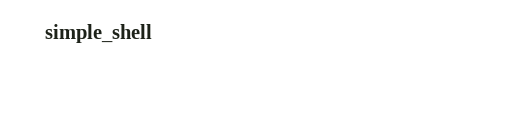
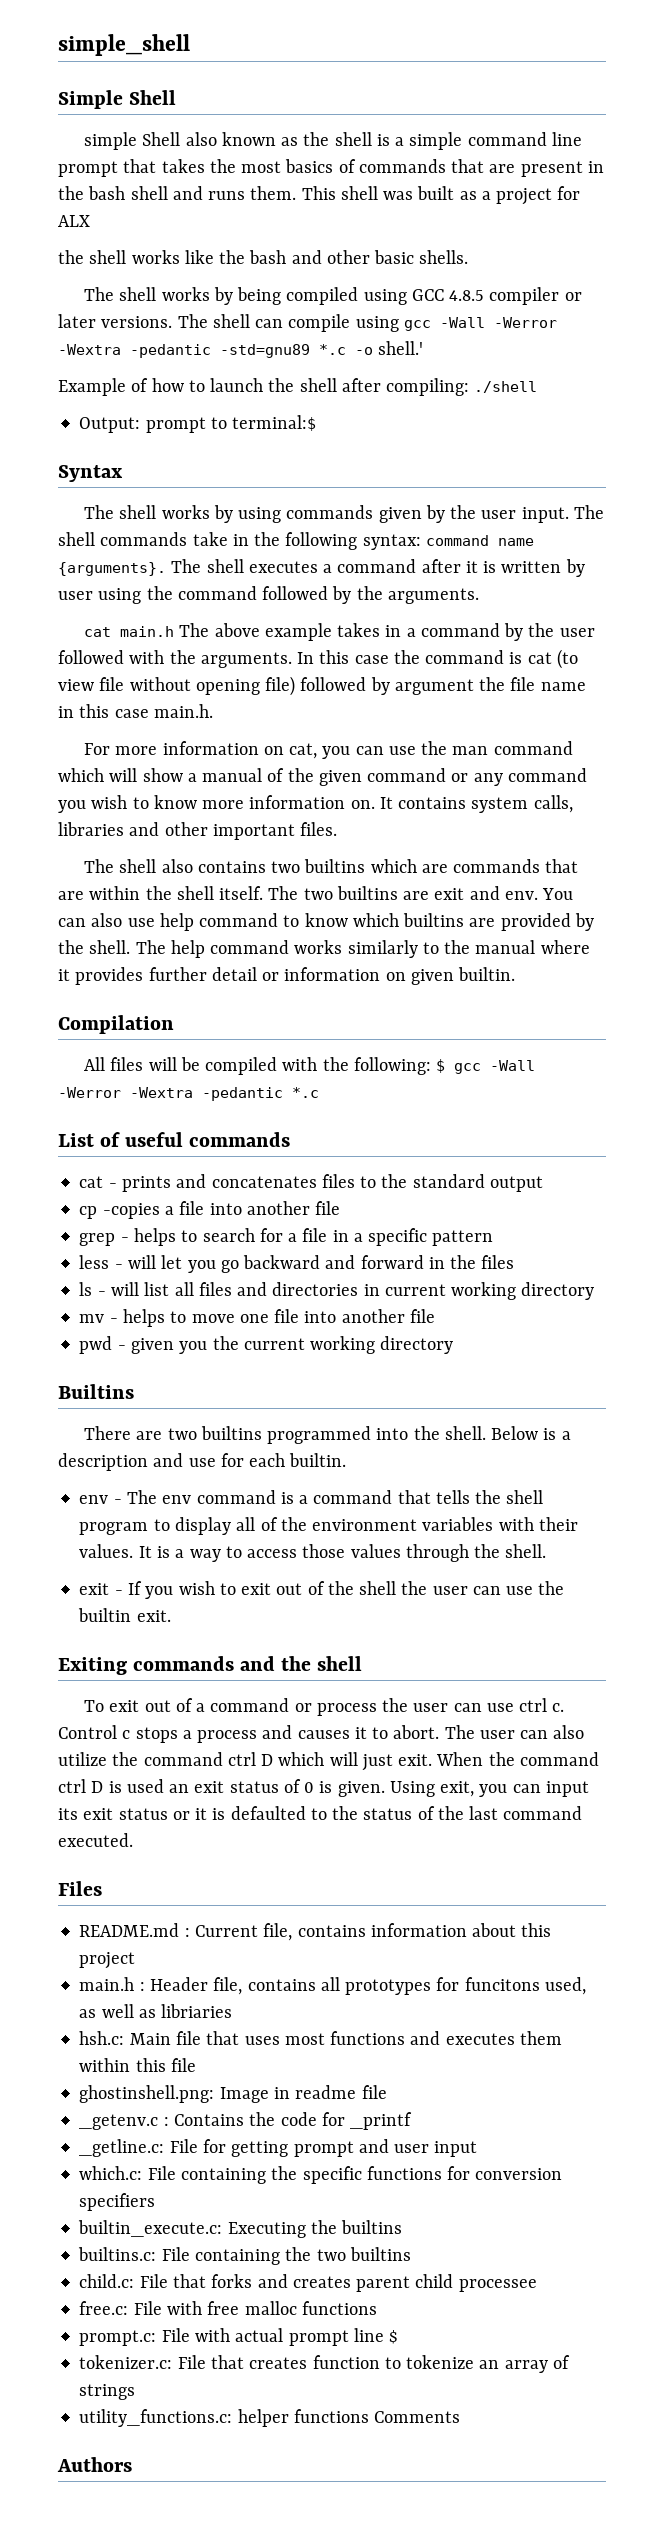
(152, 33) none -> [58,90,177,109] [84,132,582,150] [58,159,604,177] [58,186,581,205] [58,215,90,227] [58,250,469,264] [84,287,582,305] [58,314,557,332] [58,341,424,358] [58,378,538,396] [79,415,317,433] [58,465,123,482] [84,505,604,523] [58,532,534,550] [58,559,585,577] [58,586,479,604] [84,623,595,641] [58,649,578,669] [58,676,586,696] [58,704,213,718] [84,741,573,759] [58,768,587,786] [58,795,573,813] [58,822,338,840] [84,859,579,873] [58,886,574,900] [58,913,594,931] [58,940,590,958] [58,967,516,985] [58,1015,174,1034] [84,1057,536,1075] [58,1087,319,1101] [58,1132,291,1147] [79,1174,543,1192] [79,1201,341,1219] [79,1228,494,1246] [79,1255,515,1273] [79,1282,595,1300] [79,1309,435,1327] [79,1336,454,1354] [58,1384,134,1399] [84,1426,571,1444] [58,1453,347,1471] [79,1490,544,1504] [79,1517,578,1535] [79,1544,547,1562] [79,1581,565,1599] [78,1608,171,1622] [58,1656,363,1675] [84,1698,565,1716] [58,1725,585,1743] [58,1752,599,1771] [58,1779,589,1797] [58,1806,583,1820] [58,1833,133,1847] [58,1881,102,1896] [79,1923,552,1941] [79,1952,136,1969] [79,1977,586,1995] [79,2004,233,2018] [79,2031,562,2045] [79,2058,196,2072] [79,2085,387,2103] [79,2112,413,2130] [79,2139,478,2157] [79,2166,563,2184] [79,2193,156,2211] [78,2220,403,2238] [78,2247,411,2265] [79,2274,537,2292] [79,2301,377,2315] [79,2328,398,2346] [79,2355,570,2373] [79,2384,136,2400] [79,2409,461,2427] [57,2457,132,2472] // Simple Shell // simple Shell also known as the shell is a simple command line prompt that takes the most basics of commands that are present in the bash shell and runs them. This shell was built as a project for ALX // the shell works like the bash and other basic shells. // The shell works by being compiled using GCC 4.8.5 compiler or later versions. The shell can compile using gcc -Wall -Werror -Wextra -pedantic -std=gnu89 *.c -o shell.' // Example of how to launch the shell after compiling: ./shell // Output: prompt to terminal:$ // Syntax // The shell works by using commands given by the user input. The shell commands take in the following syntax: command name {arguments}. The shell executes a command after it is written by user using the command followed by the arguments. // cat main.h The above example takes in a command by the user followed with the arguments. In this case the command is cat (to view file without opening file) followed by argument the file name in this case main.h. // For more information on cat, you can use the man command which will show a manual of the given command or any command you wish to know more information on. It contains system calls, libraries and other important files. // The shell also contains two builtins which are commands that are within the shell itself. The two builtins are exit and env. You can also use help command to know which builtins are provided by the shell. The help command works similarly to the manual where it provides further detail or information on given builtin. // Compilation // All files will be compiled with the following: $ gcc -Wall -Werror -Wextra -pedantic *.c // List of useful commands // cat - prints and concatenates files to the standard output // cp -copies a file into another file // grep - helps to search for a file in a specific pattern // less - will let you go backward and forward in the files // ls - will list all files and directories in current working directory // mv - helps to move one file into another file // pwd - given you the current working directory // Builtins // There are two builtins programmed into the shell. Below is a description and use for each builtin. // env - The env command is a command that tells the shell program to display all of the environment variables with their values. It is a way to access those values through the shell. // exit - If you wish to exit out of the shell the user can use the builtin exit. // Exiting commands and the shell // To exit out of a command or process the user can use ctrl c. Control c stops a process and causes it to abort. The user can also utilize the command ctrl D which will just exit. When the command ctrl D is used an exit status of 0 is given. Using exit, you can input its exit status or it is defaulted to the status of the last command executed. // Files // README.md : Current file, contains information about this project // main.h : Header file, contains all prototypes for funcitons used, as well as libriaries // hsh.c: Main file that uses most functions and executes them within this file // ghostinshell.png: Image in readme file // _getenv.c : Contains the code for _printf // _getline.c: File for getting prompt and user input // which.c: File containing the specific functions for conversion specifiers // builtin_execute.c: Executing the builtins // builtins.c: File containing the two builtins // child.c: File that forks and creates parent child processee // free.c: File with free malloc functions // prompt.c: File with actual prompt line $ // tokenizer.c: File that creates function to tokenize an array of strings // utility_functions.c: helper functions Comments // Authors

